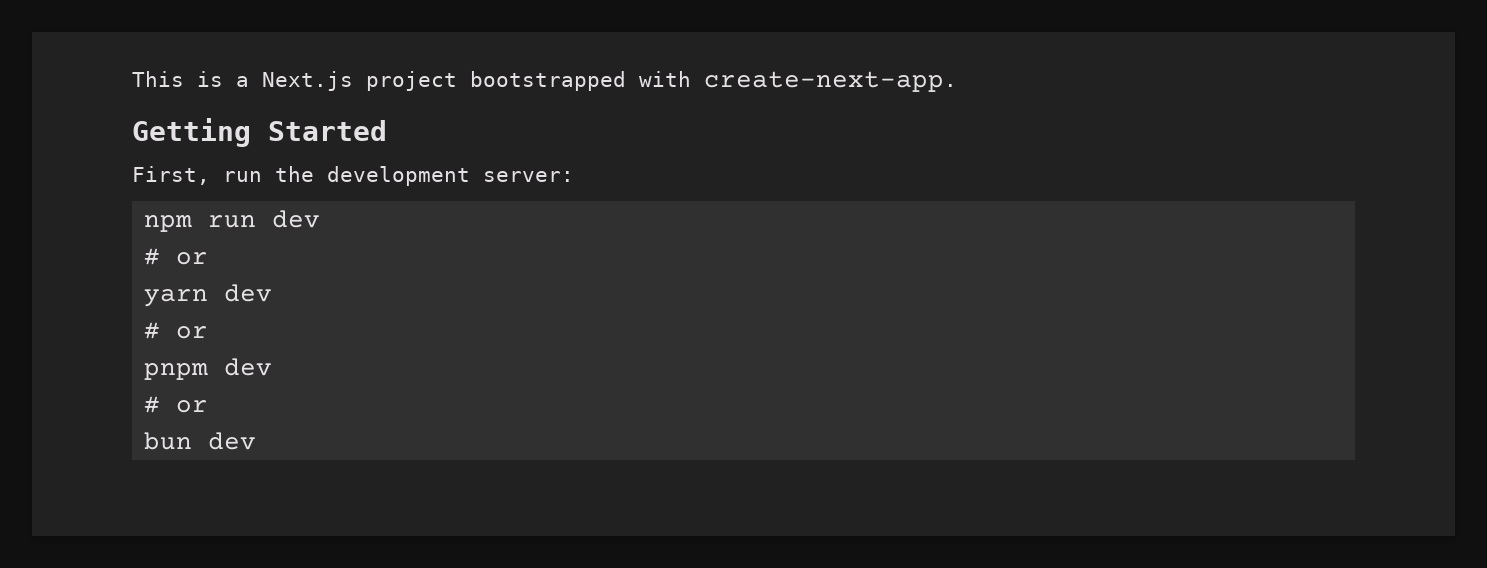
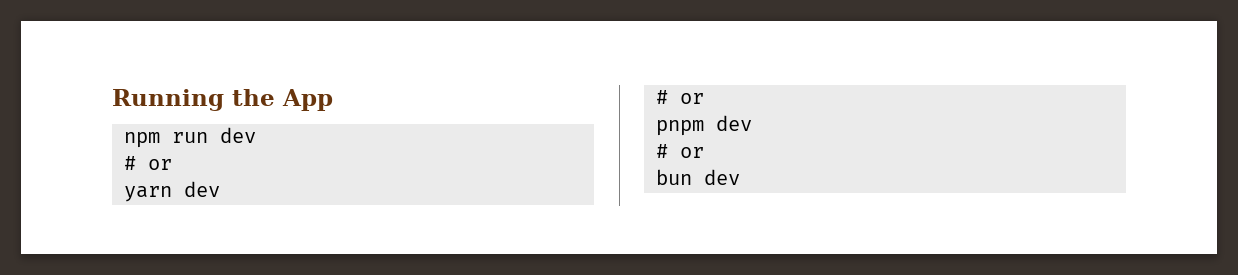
[132,71,957,92] [132,118,387,147] [132,166,574,186] This is a Next.js project bootstrapped with create-next-app. // Getting Started // First, run the development server: -> [112,89,333,111] Running the App

